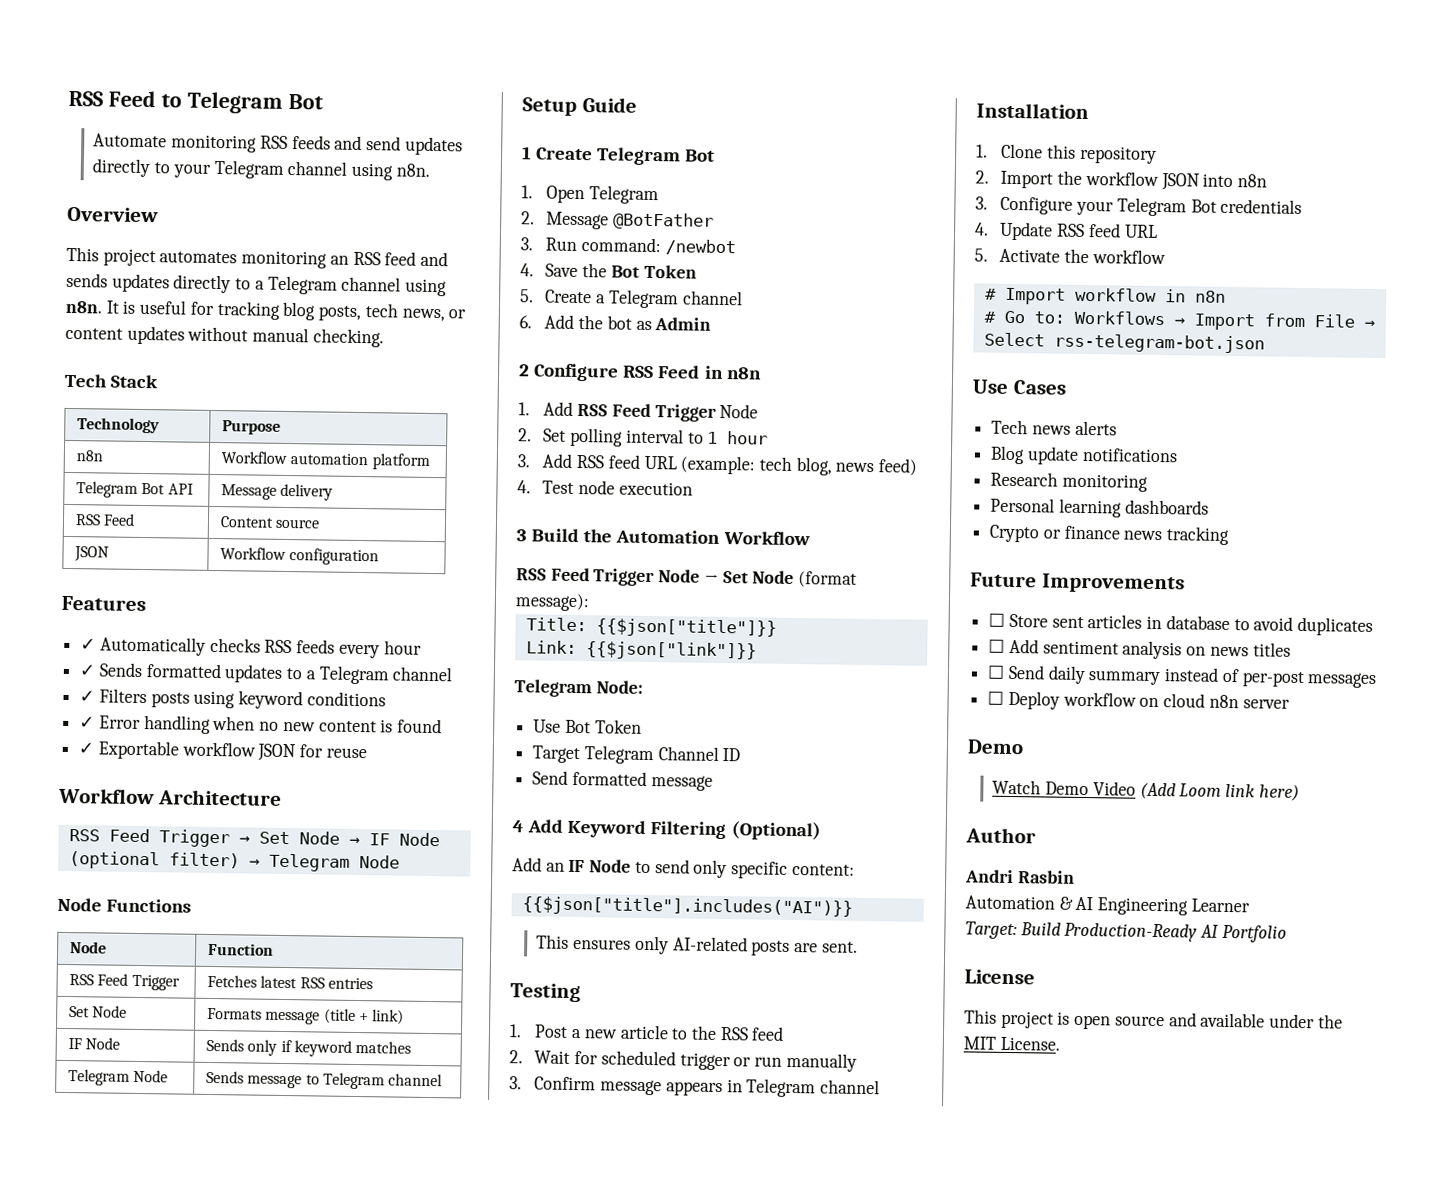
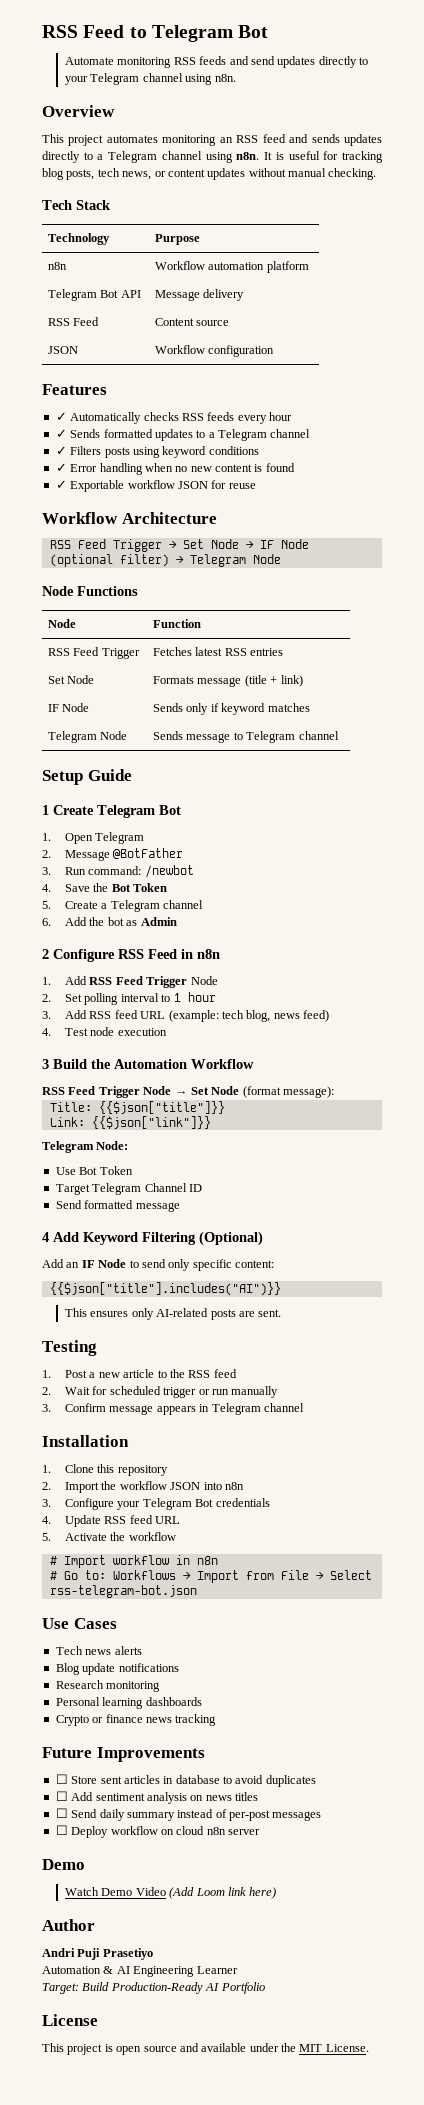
[1017,870,1075,884] Rasbin -> [77,1948,153,1960] Puji Prasetiyo

